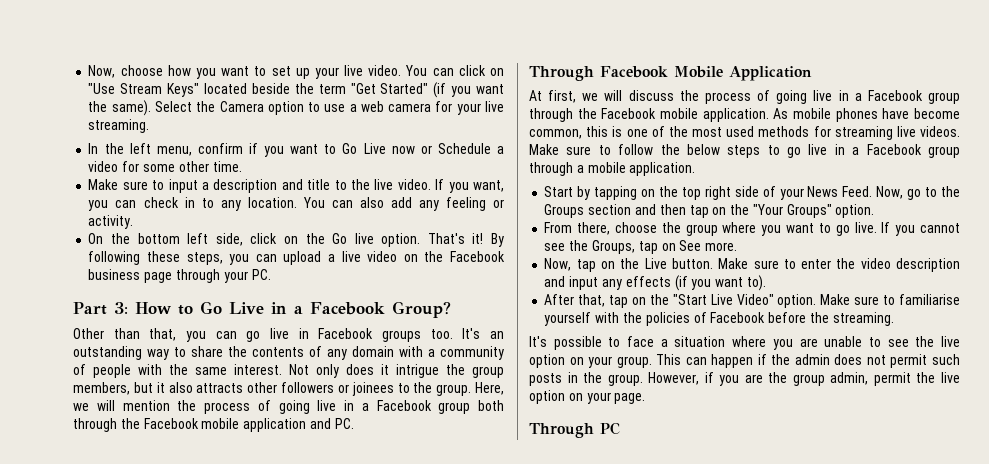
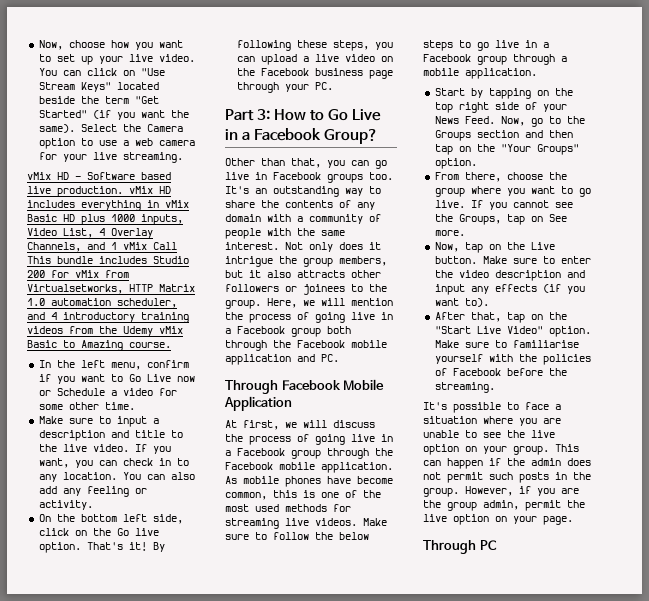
(150, 126) none -> [27,172,171,180] [27,186,171,197] [27,200,189,211] [27,214,183,225] [27,228,153,238] [27,242,177,252] [27,256,189,264] [27,270,129,278] [27,284,195,294] [27,298,177,308] [27,312,189,323] [27,326,183,336] [27,340,171,351] // vMix HD - Software based live production. vMix HD includes everything in vMix Basic HD plus 1000 inputs, Video List, 4 Overlay Channels, and 1 vMix Call This bundle includes Studio 200 for vMix from Virtualsetworks, HTTP Matrix 1.0 automation scheduler, and 4 introductory training videos from the Udemy vMix Basic to Amazing course.

